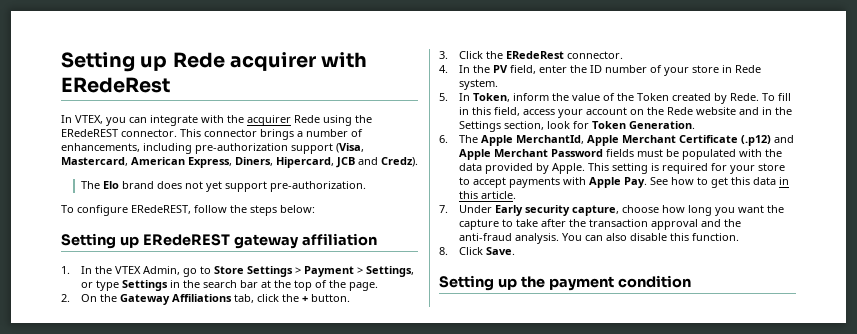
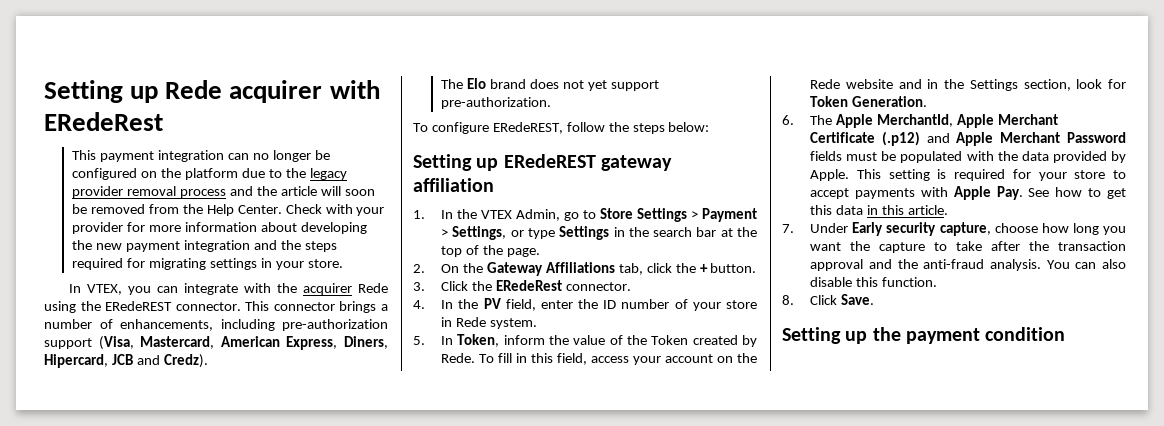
(170, 85) none -> [72,150,330,162] [72,168,347,180] [72,186,375,198] [72,204,385,216] [72,222,367,234] [72,240,337,252] [72,258,343,270] // This payment integration can no longer be configured on the platform due to the legacy provider removal process and the article will soon be removed from the Help Center. Check with your provider for more information about developing the new payment integration and the steps required for migrating settings in your store.

